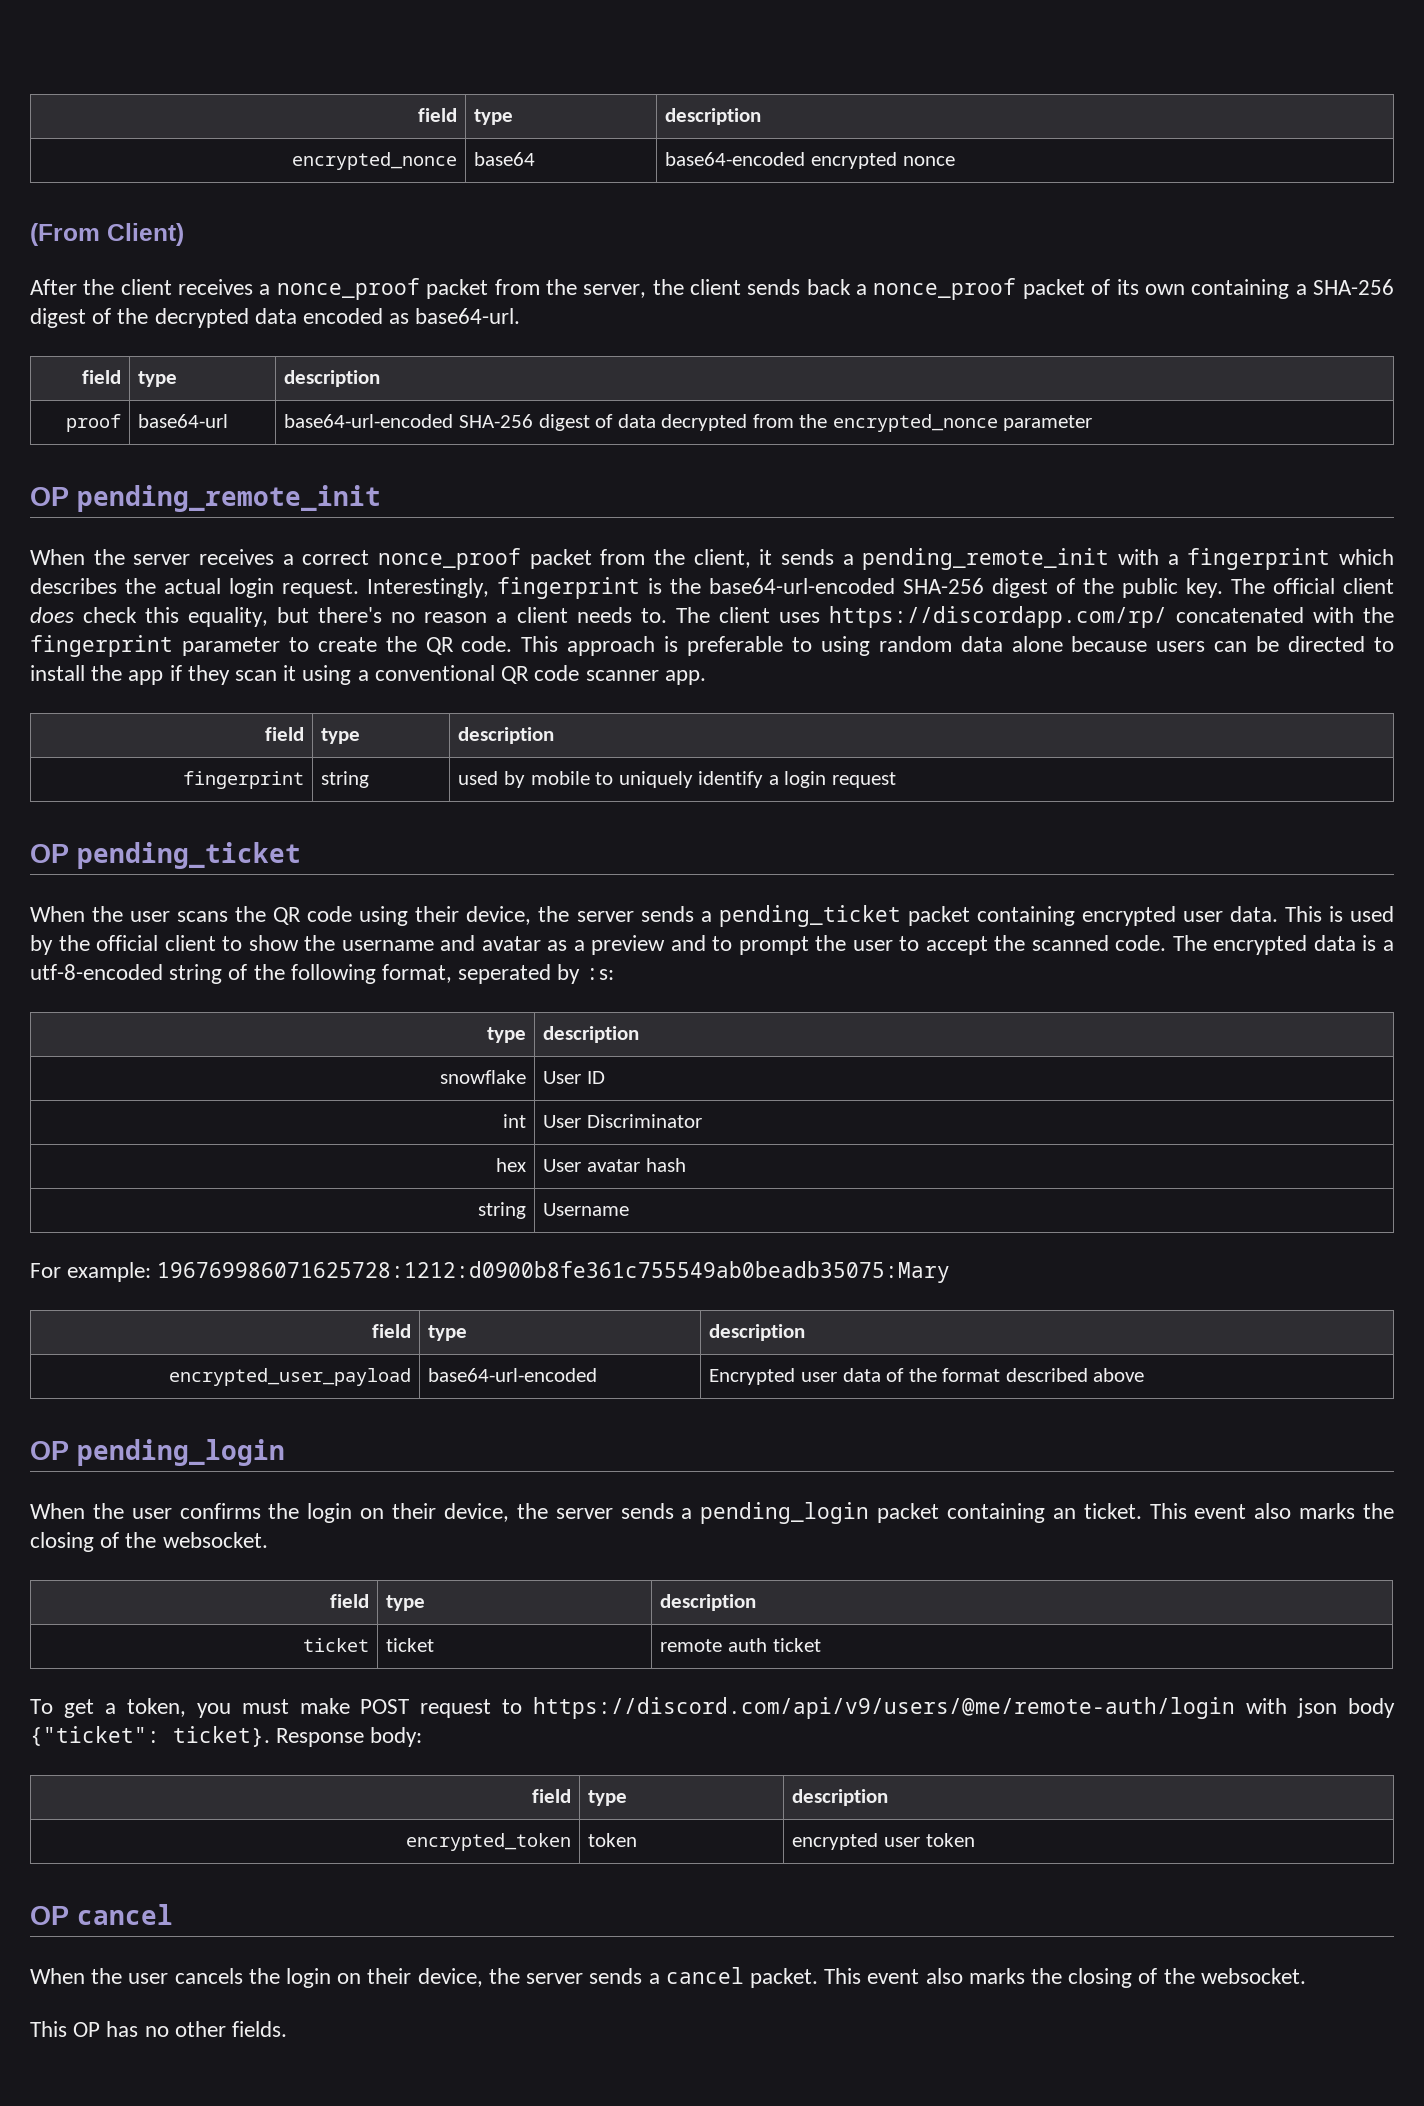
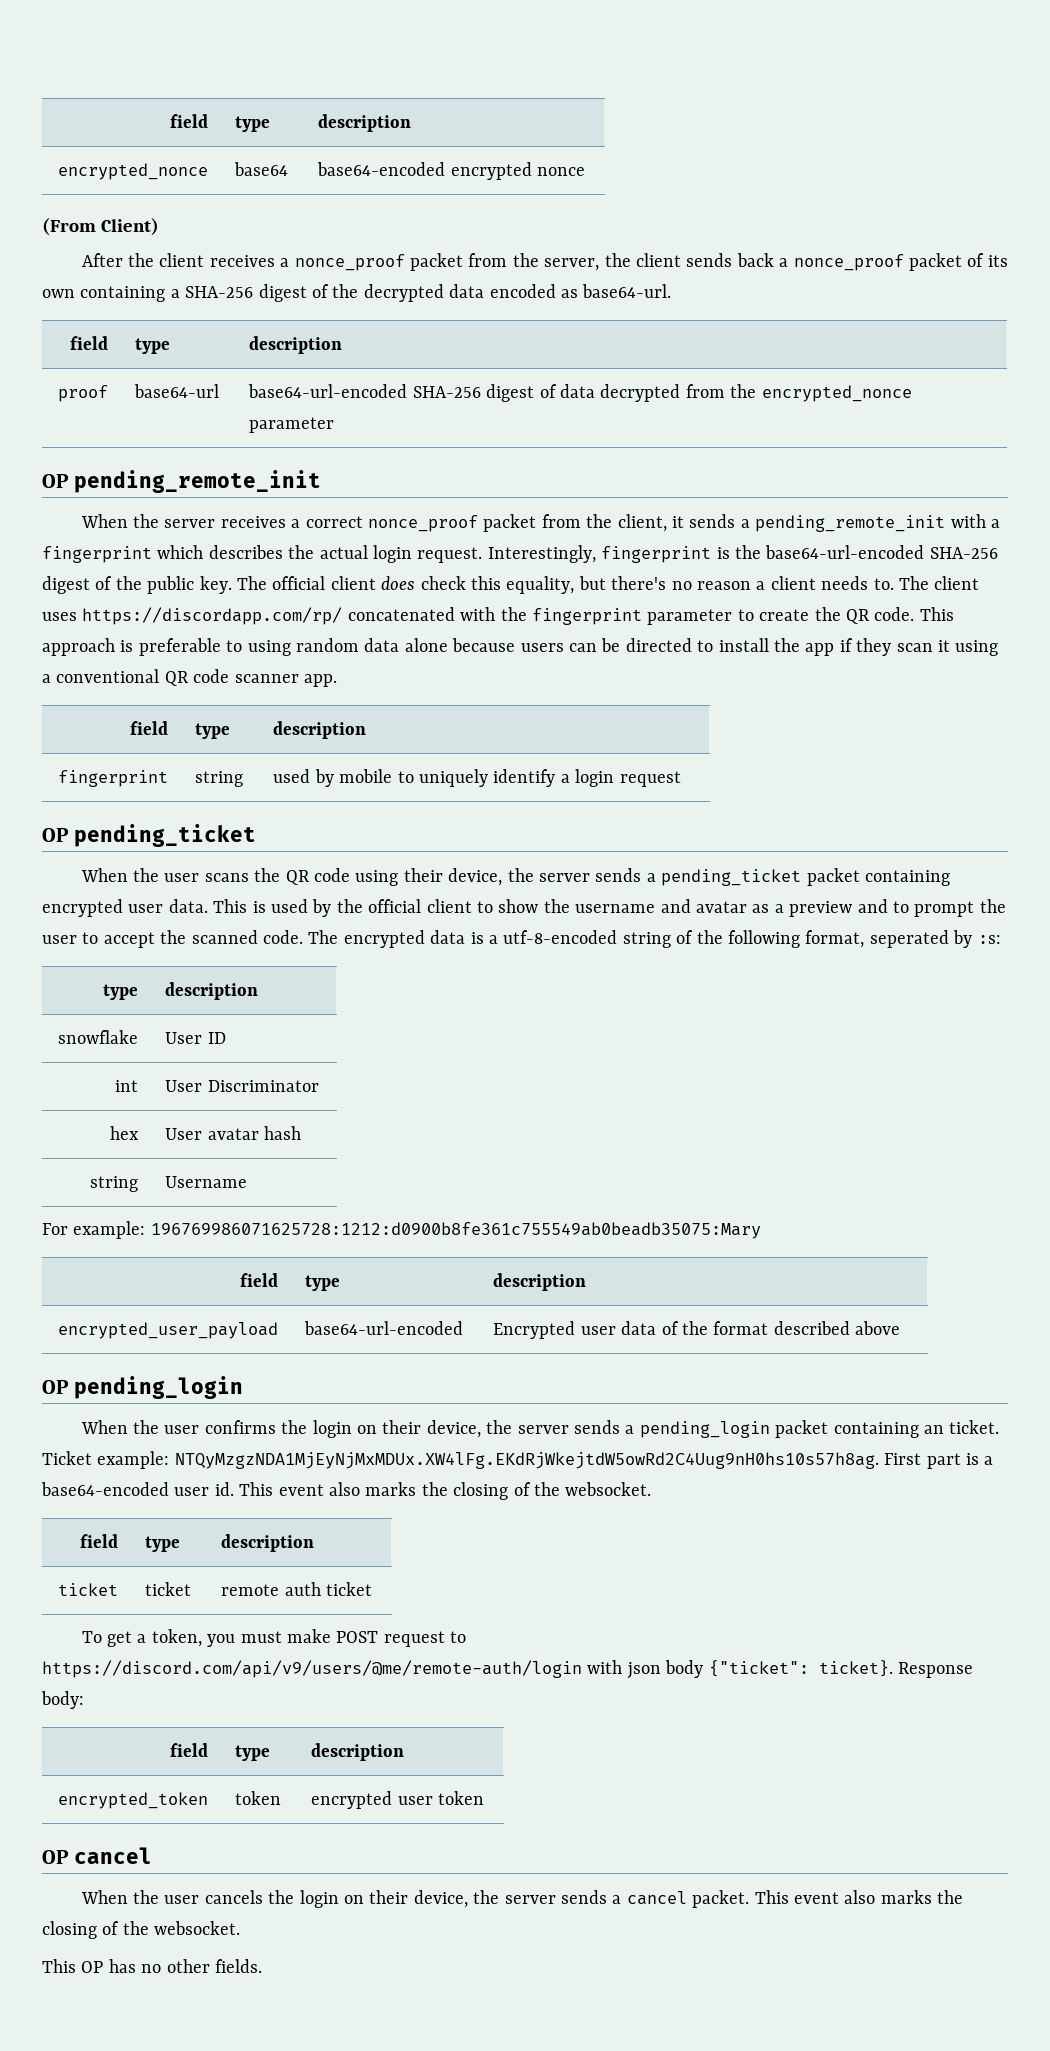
(1142, 1511) none -> [42,1451,994,1469] [41,1482,234,1496] Ticket example: NTQyMzgzNDA1MjEyNjMxMDUx.XW4lFg.EKdRjWkejtdW5owRd2C4Uug9nH0hs10s57h8ag. First part is a base64-encoded user id.

